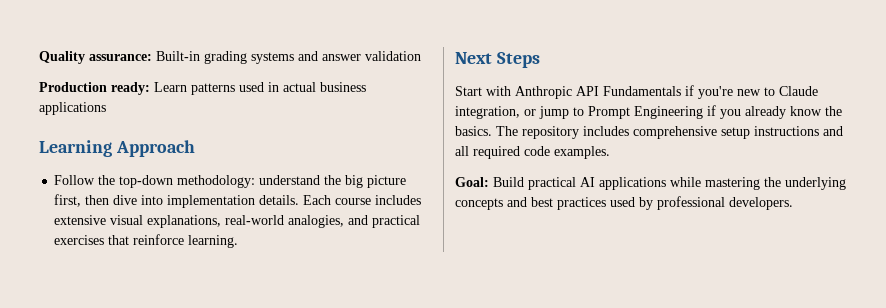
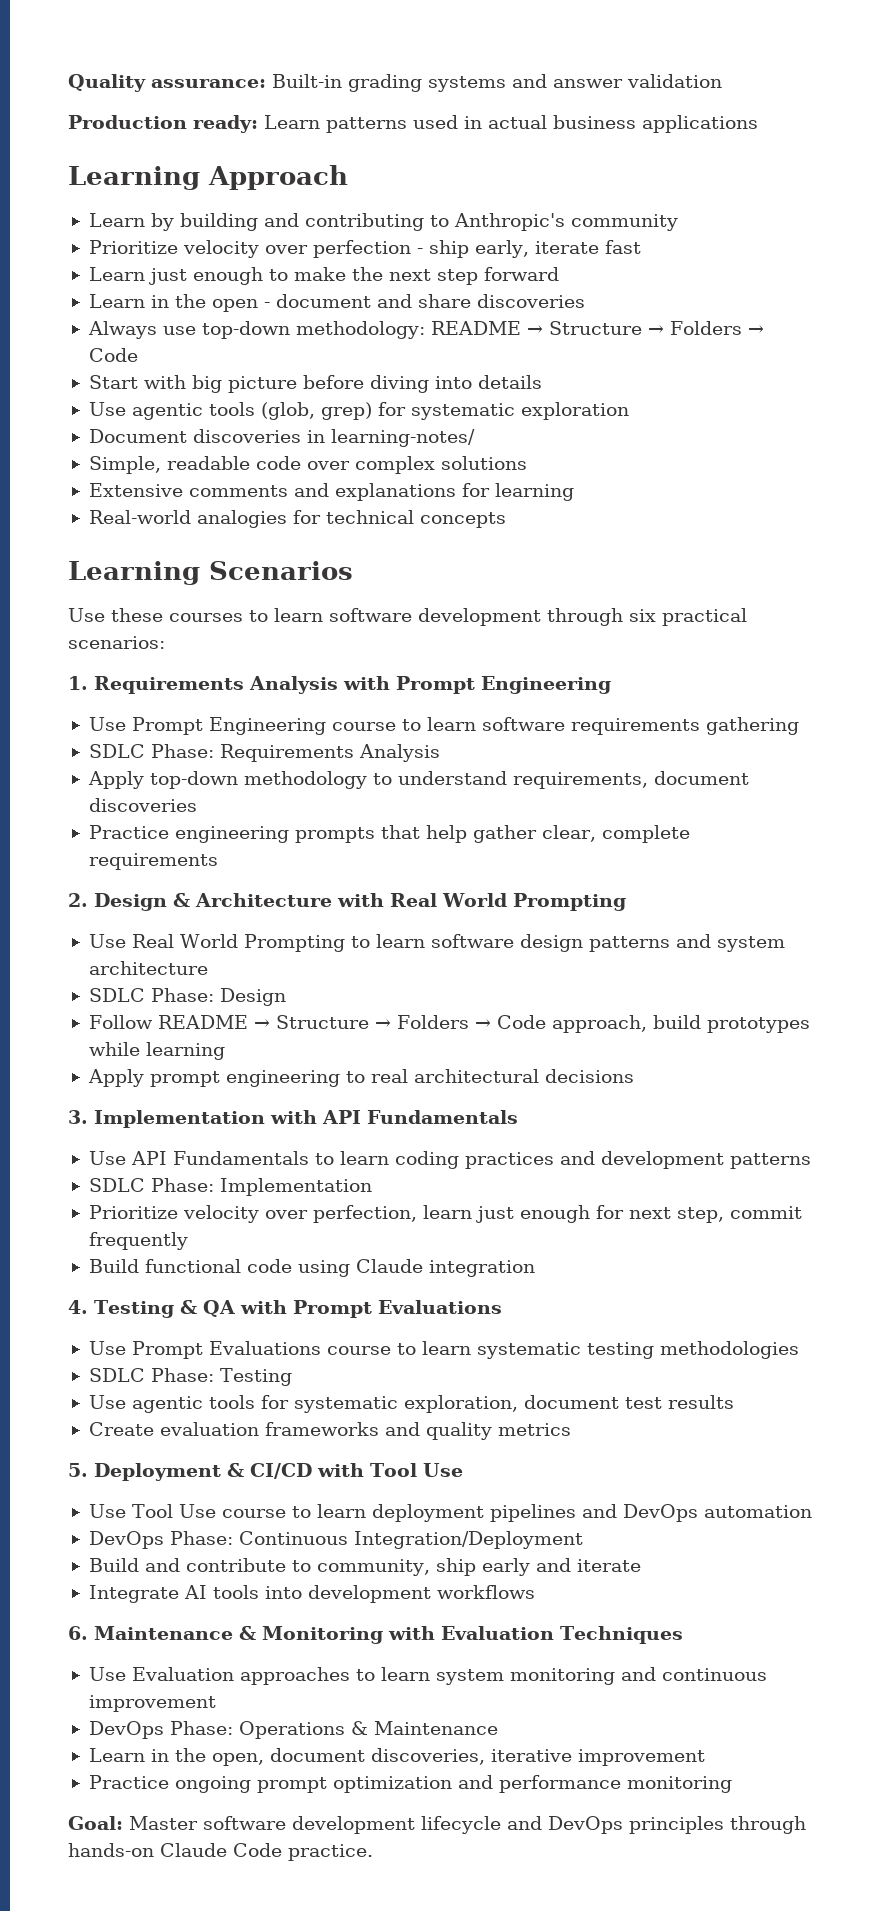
[54,175,407,188] [54,194,422,208] [54,215,421,228] [54,234,239,248] [455,52,540,68] [455,85,818,99] [455,105,842,119] [455,126,843,139] [455,146,610,159] [455,177,846,190] [455,196,793,210] Follow the top-down methodology: understand the big picture first, then dive into implementation details. Each course includes extensive visual explanations, real-world analogies, and practical exercises that reinforce learning. // Next Steps // Start with Anthropic API Fundamentals if you're new to Claude integration, or jump to Prompt Engineering if you already know the basics. The repository includes comprehensive setup instructions and all required code examples. // Goal: Build practical AI applications while mastering the underlying concepts and best practices used by professional developers. -> [88,213,678,231] [88,240,641,258] [88,267,559,285] [88,294,585,312] [87,321,764,339] [88,348,138,362] [88,375,542,393] [88,402,629,420] [88,429,475,447] [88,456,527,474] [88,483,574,501] [88,510,506,528] [68,561,353,585] [68,608,747,626] [68,636,165,649] [68,676,611,694] [88,717,799,735] [88,744,440,762] [87,771,749,789] [88,798,197,812] [88,825,690,843] [88,853,218,870] [68,893,626,911] [88,934,785,952] [88,961,208,975] [88,988,286,1006] [88,1015,810,1033] [88,1042,225,1060] [87,1069,634,1087] [68,1110,518,1128] [88,1151,811,1169] [88,1178,372,1196] [88,1205,802,1223] [88,1232,188,1250] [88,1259,535,1277] [68,1300,502,1318] [88,1341,799,1359] [88,1368,292,1386] [88,1395,734,1413] [88,1422,571,1440] [68,1463,463,1481] [88,1504,812,1522] [88,1531,583,1549] [88,1558,641,1576] [88,1585,535,1603] [68,1626,683,1644] [88,1667,767,1685] [88,1695,216,1712] [88,1721,498,1739] [88,1748,705,1766] [88,1775,732,1793] [68,1816,806,1834] [68,1843,373,1861] Learn by building and contributing to Anthropic's community // Prioritize velocity over perfection - ship early, iterate fast // Learn just enough to make the next step forward // Learn in the open - document and share discoveries // Always use top-down methodology: README → Structure → Folders → Code // Start with big picture before diving into details // Use agentic tools (glob, grep) for systematic exploration // Document discoveries in learning-notes/ // Simple, readable code over complex solutions // Extensive comments and explanations for learning // Real-world analogies for technical concepts // Learning Scenarios // Use these courses to learn software development through six practical scenarios: // 1. Requirements Analysis with Prompt Engineering // Use Prompt Engineering course to learn software requirements gathering // SDLC Phase: Requirements Analysis // Apply top-down methodology to understand requirements, document discoveries // Practice engineering prompts that help gather clear, complete requirements // 2. Design & Architecture with Real World Prompting // Use Real World Prompting to learn software design patterns and system architecture // SDLC Phase: Design // Follow README → Structure → Folders → Code approach, build prototypes while learning // Apply prompt engineering to real architectural decisions // 3. Implementation with API Fundamentals // Use API Fundamentals to learn coding practices and development patterns // SDLC Phase: Implementation // Prioritize velocity over perfection, learn just enough for next step, commit frequently // Build functional code using Claude integration // 4. Testing & QA with Prompt Evaluations // Use Prompt Evaluations course to learn systematic testing methodologies // SDLC Phase: Testing // Use agentic tools for systematic exploration, document test results // Create evaluation frameworks and quality metrics // 5. Deployment & CI/CD with Tool Use // Use Tool Use course to learn deployment pipelines and DevOps automation // DevOps Phase: Continuous Integration/Deployment // Build and contribute to community, ship early and iterate // Integrate AI tools into development workflows // 6. Maintenance & Monitoring with Evaluation Techniques // Use Evaluation approaches to learn system monitoring and continuous improvement // DevOps Phase: Operations & Maintenance // Learn in the open, document discoveries, iterative improvement // Practice ongoing prompt optimization and performance monitoring // Goal: Master software development lifecycle and DevOps principles through hands-on Claude Code practice.

